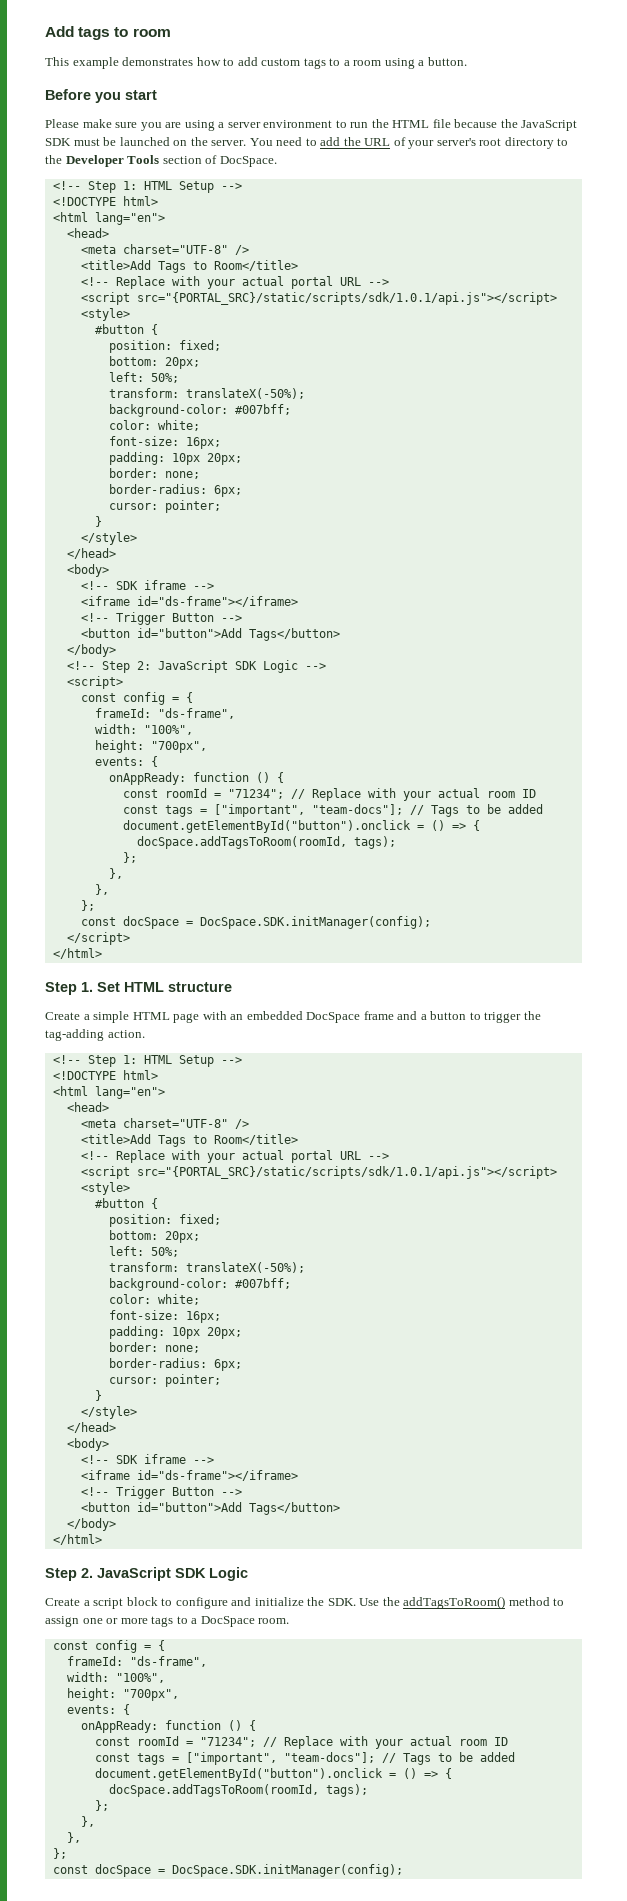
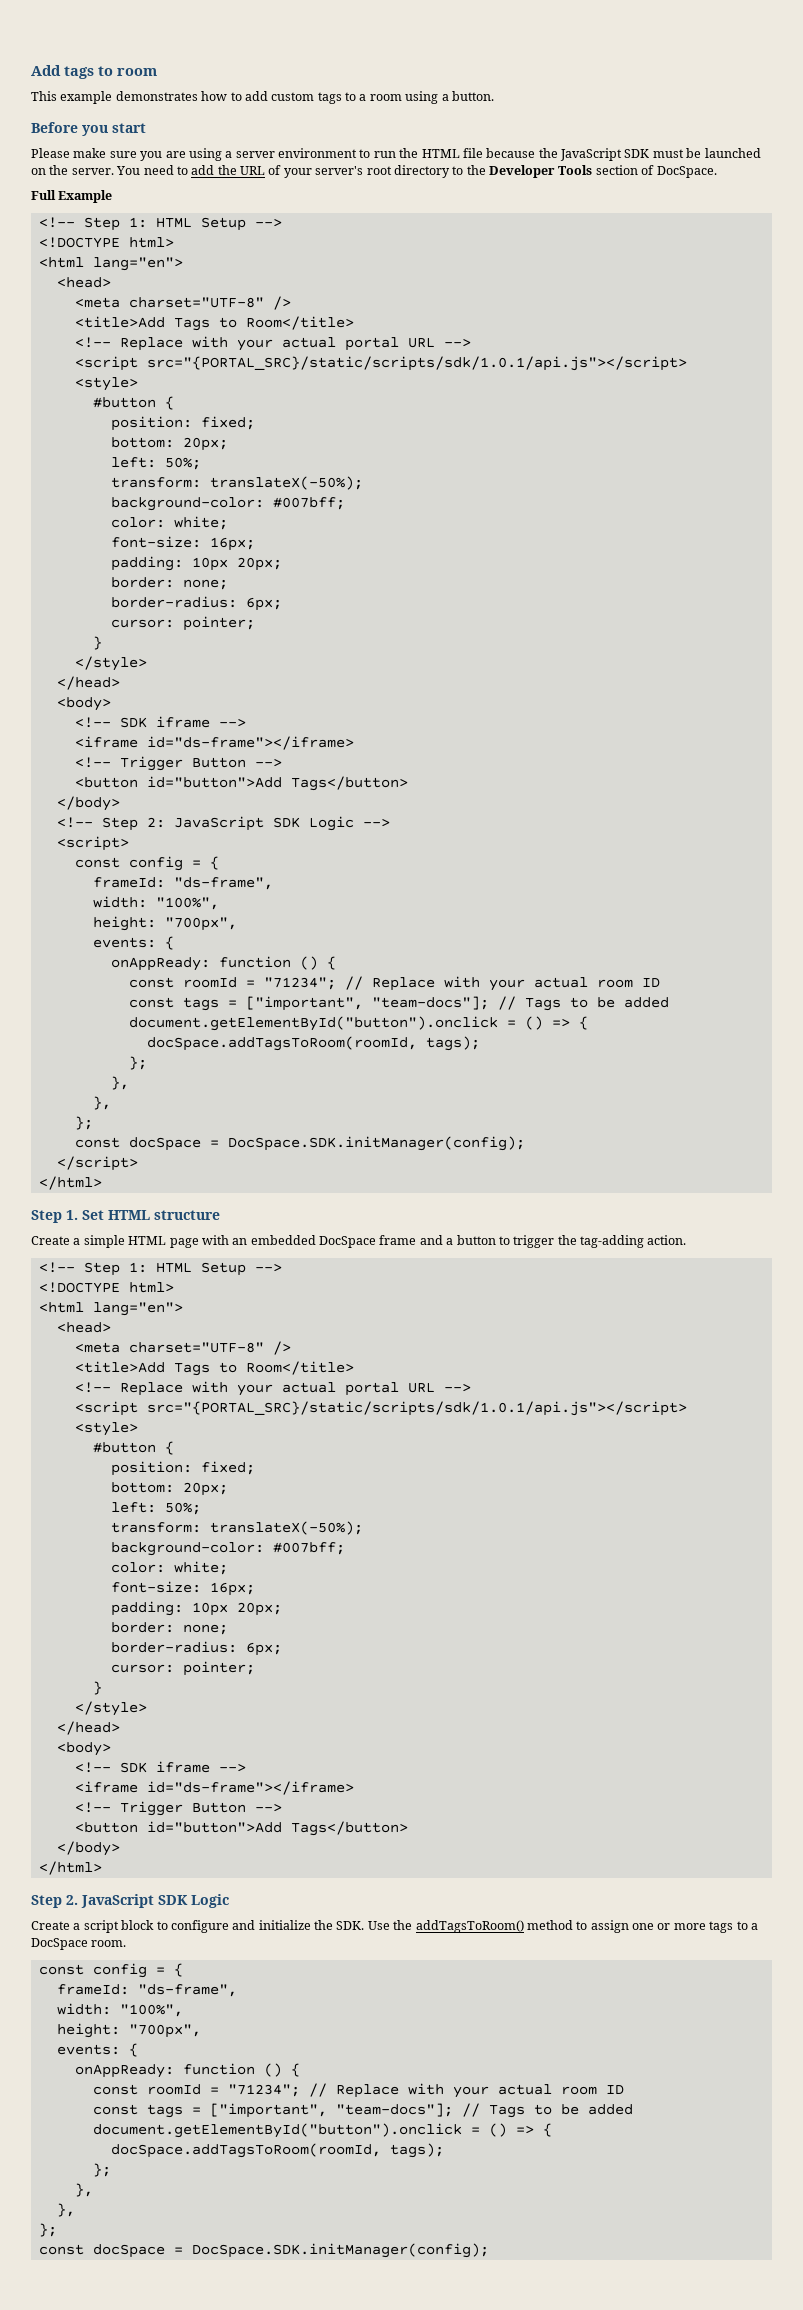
(277, 161) none -> [31,190,113,203] // Full Example

